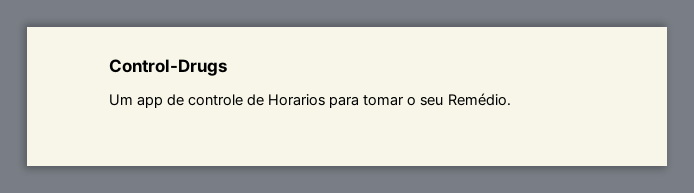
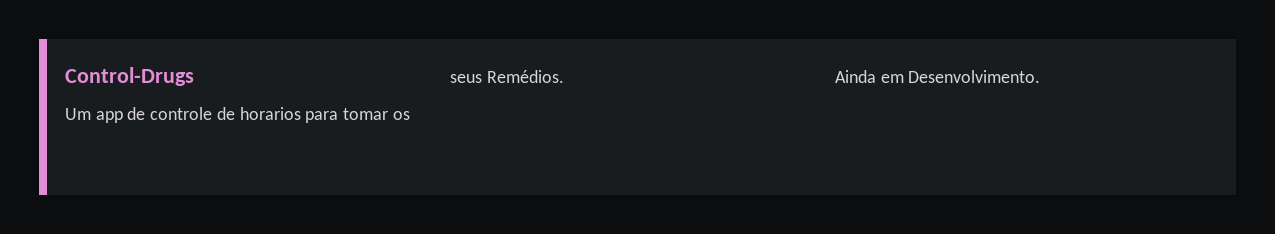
[268,94,326,106] Horarios -> [239,107,301,120] horarios
[407,93,511,106] o seu Remédio. -> [392,111,410,120] [450,70,564,83] [835,70,1041,83] os seus Remédios. // Ainda em Desenvolvimento.

